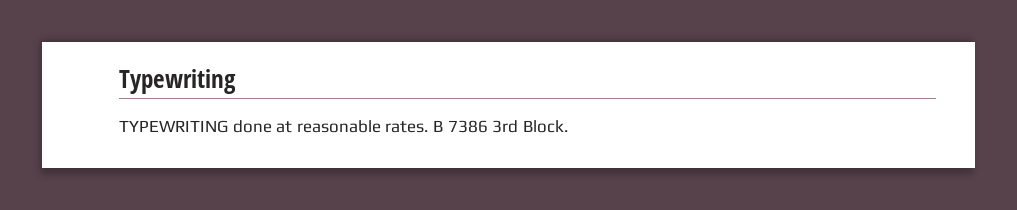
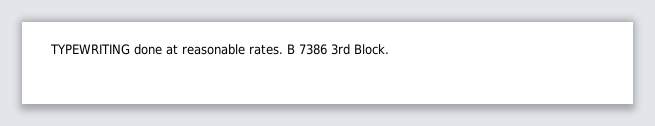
[119,69,236,94] Typewriting // -> (50, 49) none

